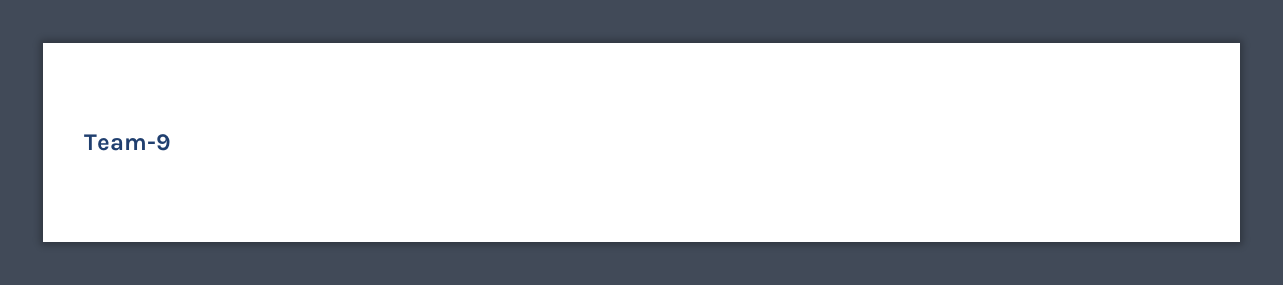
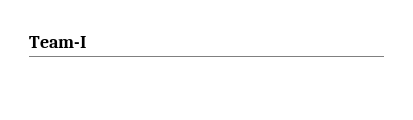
[84,134,171,151] Team-9 -> [29,36,86,48] Team-I

